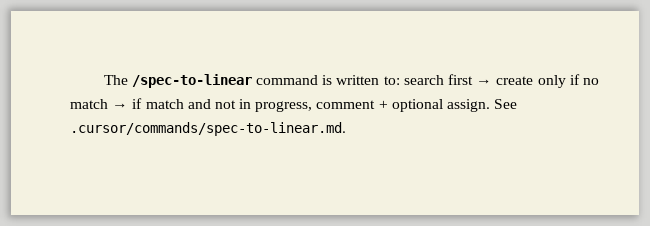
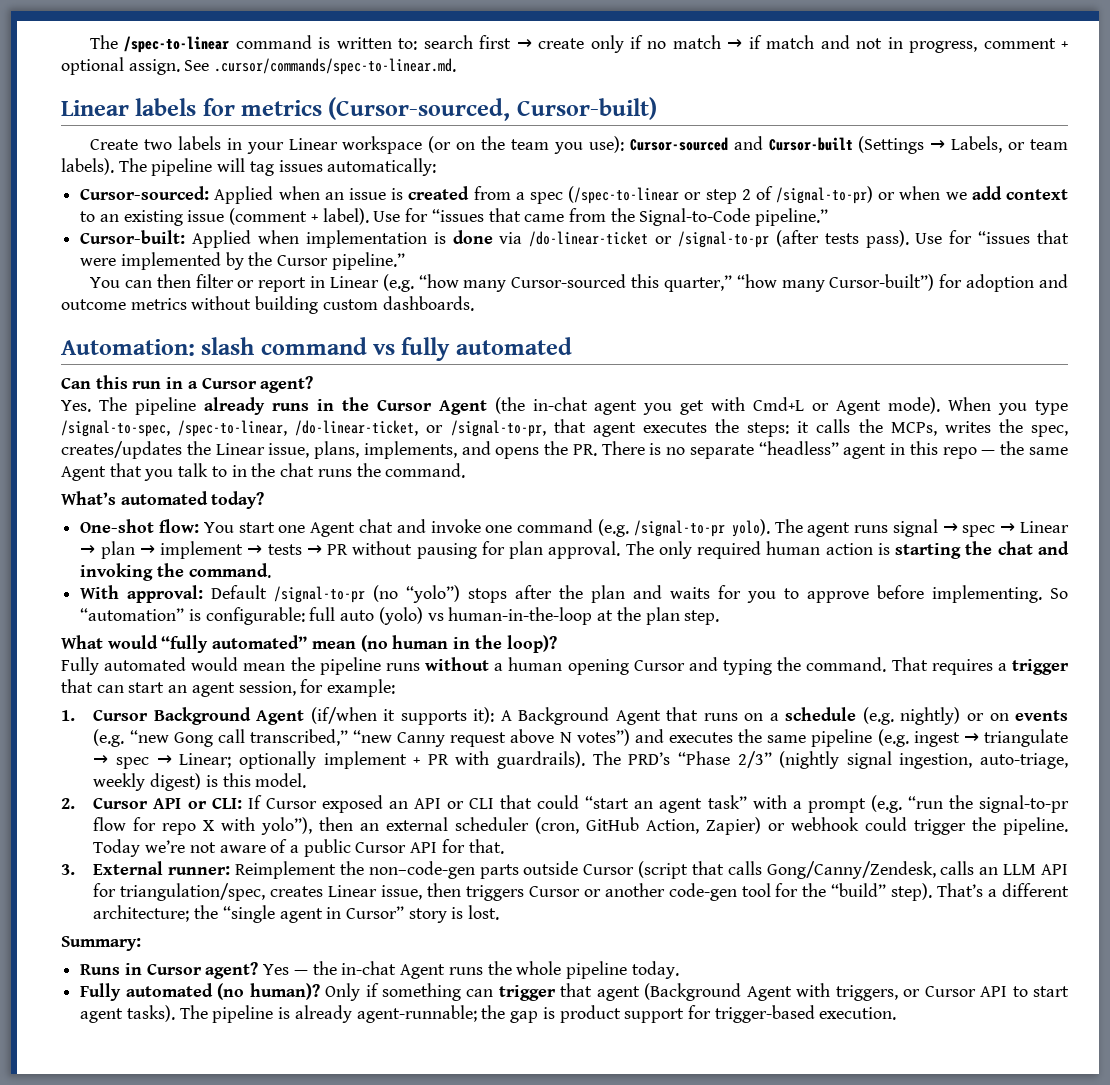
(346, 129) none -> [61,97,657,121] [90,136,1069,154] [61,158,437,176] [80,186,1068,204] [80,208,829,226] [80,230,1069,248] [80,252,405,270] [90,274,1068,292] [61,296,474,314] [61,337,572,361] [61,375,314,393] [61,397,1069,415] [61,419,1068,437] [61,441,1069,459] [61,463,466,481] [61,491,265,509] [80,519,1070,537] [80,541,1069,559] [80,563,271,581] [80,585,1068,603] [80,607,720,625] [61,635,557,653] [61,657,1069,675] [61,679,396,697] [61,707,1069,725] [93,729,1068,747] [93,751,1068,769] [93,773,307,791] [61,795,1070,813] [93,817,1068,835] [93,839,504,857] [61,861,1068,879] [93,883,1069,901] [93,905,500,923] [61,936,141,951] [80,961,679,979] [80,983,1069,1001] [80,1005,897,1023] // Linear labels for metrics (Cursor-sourced, Cursor-built) // Create two labels in your Linear workspace (or on the team you use): Cursor-sourced and Cursor-built (Settings → Labels, or team labels). The pipeline will tag issues automatically: // Cursor-sourced: Applied when an issue is created from a spec (/spec-to-linear or step 2 of /signal-to-pr) or when we add context to an existing issue (comment + label). Use for “issues that came from the Signal-to-Code pipeline.” // Cursor-built: Applied when implementation is done via /do-linear-ticket or /signal-to-pr (after tests pass). Use for “issues that were implemented by the Cursor pipeline.” // You can then filter or report in Linear (e.g. “how many Cursor-sourced this quarter,” “how many Cursor-built”) for adoption and outcome metrics without building custom dashboards. // Automation: slash command vs fully automated // Can this run in a Cursor agent? // Yes. The pipeline already runs in the Cursor Agent (the in-chat agent you get with Cmd+L or Agent mode). When you type /signal-to-spec, /spec-to-linear, /do-linear-ticket, or /signal-to-pr, that agent executes the steps: it calls the MCPs, writes the spec, creates/updates the Linear issue, plans, implements, and opens the PR. There is no separate “headless” agent in this repo — the same Agent that you talk to in the chat runs the command. // What’s automated today? // One-shot flow: You start one Agent chat and invoke one command (e.g. /signal-to-pr yolo). The agent runs signal → spec → Linear → plan → implement → tests → PR without pausing for plan approval. The only required human action is starting the chat and invoking the command. // With approval: Default /signal-to-pr (no “yolo”) stops after the plan and waits for you to approve before implementing. So “automation” is configurable: full auto (yolo) vs human-in-the-loop at the plan step. // What would “fully automated” mean (no human in the loop)? // Fully automated would mean the pipeline runs without a human opening Cursor and typing the command. That requires a trigger that can start an agent session, for example: // 1. Cursor Background Agent (if/when it supports it): A Background Agent that runs on a schedule (e.g. nightly) or on events (e.g. “new Gong call transcribed,” “new Canny request above N votes”) and executes the same pipeline (e.g. ingest → triangulate → spec → Linear; optionally implement + PR with guardrails). The PRD’s “Phase 2/3” (nightly signal ingestion, auto-triage, weekly digest) is this model. // 2. Cursor API or CLI: If Cursor exposed an API or CLI that could “start an agent task” with a prompt (e.g. “run the signal-to-pr flow for repo X with yolo”), then an external scheduler (cron, GitHub Action, Zapier) or webhook could trigger the pipeline. Today we’re not aware of a public Cursor API for that. // 3. External runner: Reimplement the non–code-gen parts outside Cursor (script that calls Gong/Canny/Zendesk, calls an LLM API for triangulation/spec, creates Linear issue, then triggers Cursor or another code-gen tool for the “build” step). That’s a different architecture; the “single agent in Cursor” story is lost. // Summary: // Runs in Cursor agent? Yes — the in-chat Agent runs the whole pipeline today. // Fully automated (no human)? Only if something can trigger that agent (Background Agent with triggers, or Cursor API to start agent tasks). The pipeline is already agent-runnable; the gap is product support for trigger-based execution.

